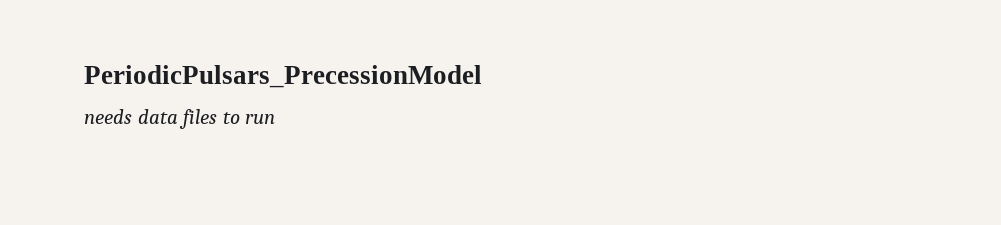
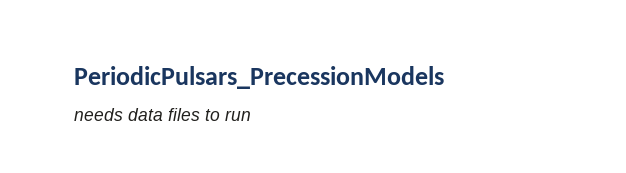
[84,65,482,88] PeriodicPulsars_PrecessionModel -> [74,66,444,89] PeriodicPulsars_PrecessionModels

